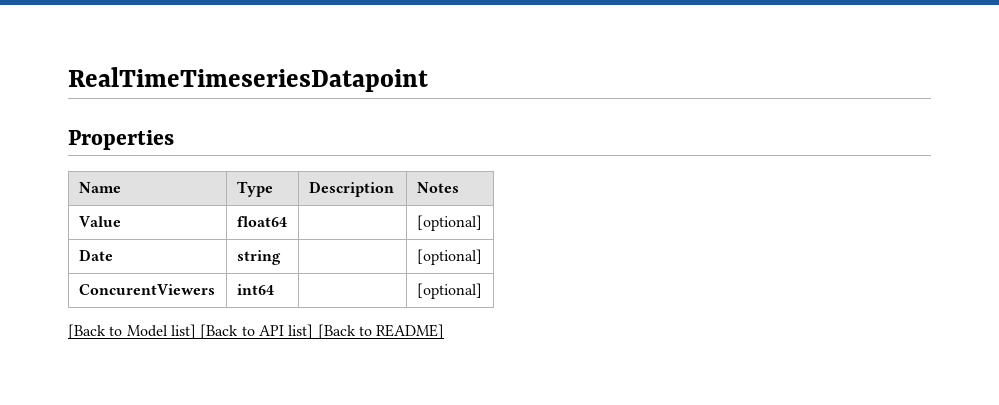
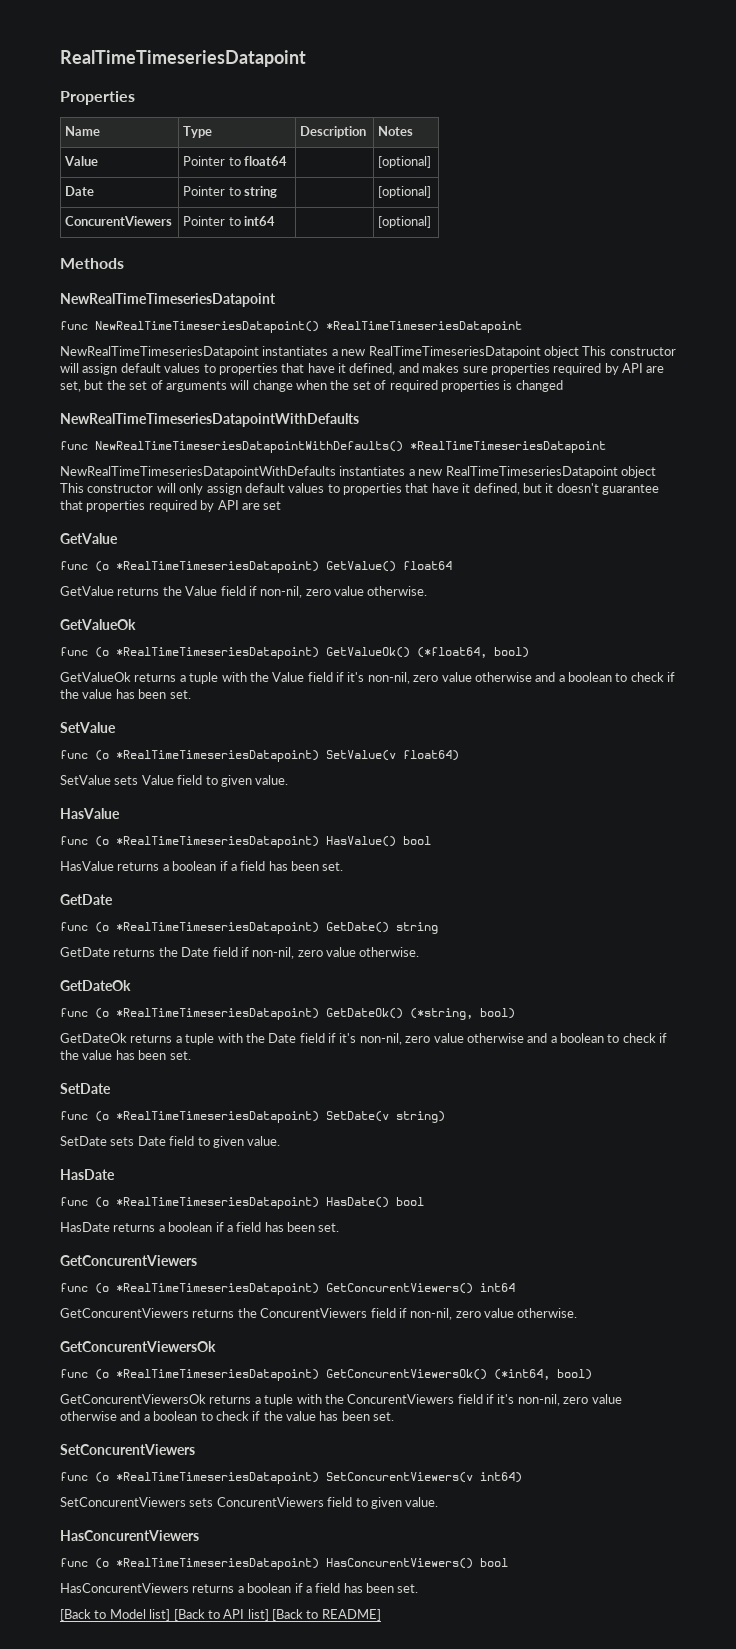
(121, 221) none -> [183,156,241,166] Pointer to
(113, 255) none -> [183,186,241,196] Pointer to
(215, 289) none -> [183,216,241,226] Pointer to
(482, 291) none -> [60,258,124,269] [60,293,276,307] [60,321,522,333] [60,346,676,358] [60,363,665,375] [60,380,563,392] [60,413,359,427] [60,441,606,453] [60,466,656,478] [60,483,659,495] [60,500,282,512] [60,533,118,544] [60,561,452,573] [60,586,428,598] [60,619,136,630] [60,647,529,659] [60,672,676,684] [60,689,191,699] [60,722,116,733] [60,750,459,762] [60,775,289,787] [60,808,120,819] [60,836,431,848] [60,861,344,871] [60,894,113,905] [60,922,438,934] [60,947,420,959] [60,980,131,991] [60,1008,515,1020] [60,1033,668,1045] [60,1050,191,1060] [60,1083,111,1094] [60,1111,445,1123] [60,1136,281,1148] [60,1169,115,1180] [60,1197,424,1209] [60,1222,340,1232] [60,1255,197,1266] [60,1283,515,1295] [60,1308,578,1320] [60,1341,216,1352] [60,1369,592,1381] [60,1394,622,1406] [60,1411,395,1421] [60,1444,195,1455] [60,1472,522,1484] [60,1497,439,1509] [60,1530,199,1541] [60,1558,508,1570] [60,1583,419,1593] // Methods // NewRealTimeTimeseriesDatapoint // func NewRealTimeTimeseriesDatapoint() *RealTimeTimeseriesDatapoint // NewRealTimeTimeseriesDatapoint instantiates a new RealTimeTimeseriesDatapoint object This constructor will assign default values to properties that have it defined, and makes sure properties required by API are set, but the set of arguments will change when the set of required properties is changed // NewRealTimeTimeseriesDatapointWithDefaults // func NewRealTimeTimeseriesDatapointWithDefaults() *RealTimeTimeseriesDatapoint // NewRealTimeTimeseriesDatapointWithDefaults instantiates a new RealTimeTimeseriesDatapoint object This constructor will only assign default values to properties that have it defined, but it doesn't guarantee that properties required by API are set // GetValue // func (o *RealTimeTimeseriesDatapoint) GetValue() float64 // GetValue returns the Value field if non-nil, zero value otherwise. // GetValueOk // func (o *RealTimeTimeseriesDatapoint) GetValueOk() (*float64, bool) // GetValueOk returns a tuple with the Value field if it's non-nil, zero value otherwise and a boolean to check if the value has been set. // SetValue // func (o *RealTimeTimeseriesDatapoint) SetValue(v float64) // SetValue sets Value field to given value. // HasValue // func (o *RealTimeTimeseriesDatapoint) HasValue() bool // HasValue returns a boolean if a field has been set. // GetDate // func (o *RealTimeTimeseriesDatapoint) GetDate() string // GetDate returns the Date field if non-nil, zero value otherwise. // GetDateOk // func (o *RealTimeTimeseriesDatapoint) GetDateOk() (*string, bool) // GetDateOk returns a tuple with the Date field if it's non-nil, zero value otherwise and a boolean to check if the value has been set. // SetDate // func (o *RealTimeTimeseriesDatapoint) SetDate(v string) // SetDate sets Date field to given value. // HasDate // func (o *RealTimeTimeseriesDatapoint) HasDate() bool // HasDate returns a boolean if a field has been set. // GetConcurentViewers // func (o *RealTimeTimeseriesDatapoint) GetConcurentViewers() int64 // GetConcurentViewers returns the ConcurentViewers field if non-nil, zero value otherwise. // GetConcurentViewersOk // func (o *RealTimeTimeseriesDatapoint) GetConcurentViewersOk() (*int64, bool) // GetConcurentViewersOk returns a tuple with the ConcurentViewers field if it's non-nil, zero value otherwise and a boolean to check if the value has been set. // SetConcurentViewers // func (o *RealTimeTimeseriesDatapoint) SetConcurentViewers(v int64) // SetConcurentViewers sets ConcurentViewers field to given value. // HasConcurentViewers // func (o *RealTimeTimeseriesDatapoint) HasConcurentViewers() bool // HasConcurentViewers returns a boolean if a field has been set.

